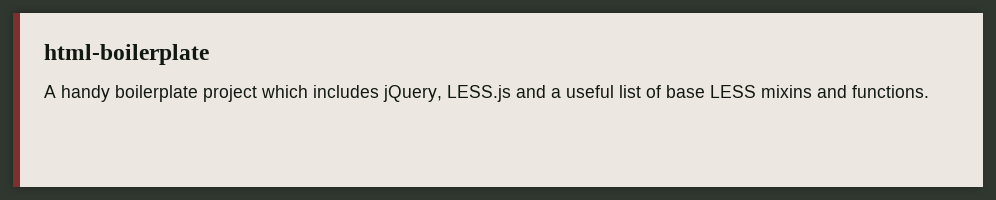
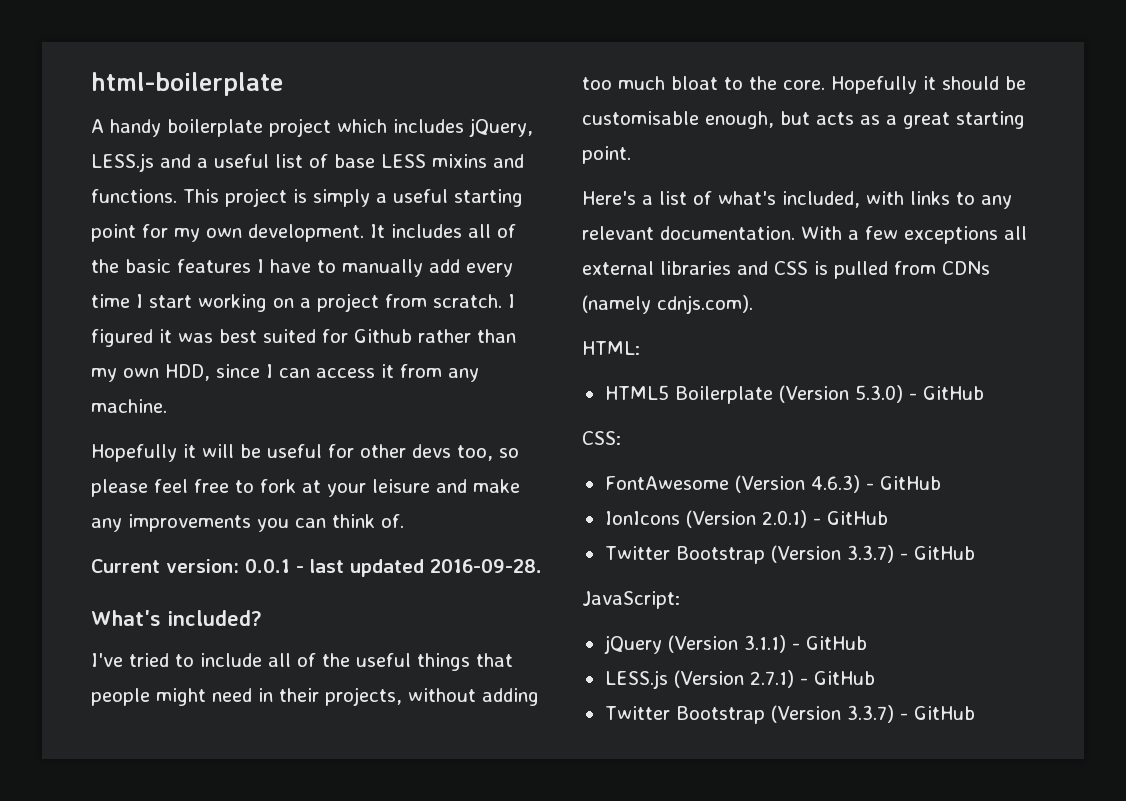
(929, 91) none -> [183,188,523,207] [91,224,516,242] [91,259,513,277] [91,293,515,312] [91,329,516,347] [91,364,479,382] [91,399,167,413] [91,444,519,462] [91,479,520,497] [91,514,404,532] [91,559,542,577] [91,610,262,626] [91,653,513,671] [91,687,539,706] [582,76,1026,94] [582,111,1025,129] [582,146,631,164] [582,191,1012,209] [582,226,1027,244] [582,261,990,279] [582,295,753,314] [582,341,640,355] [604,385,984,404] [582,431,621,445] [604,475,941,493] [604,510,888,528] [604,545,975,564] [582,591,680,609] [603,635,867,654] [604,670,875,689] [604,705,975,724] This project is simply a useful starting point for my own development. It includes all of the basic features I have to manually add every time I start working on a project from scratch. I figured it was best suited for Github rather than my own HDD, since I can access it from any machine. // Hopefully it will be useful for other devs too, so please feel free to fork at your leisure and make any improvements you can think of. // Current version: 0.0.1 - last updated 2016-09-28. // What's included? // I've tried to include all of the useful things that people might need in their projects, without adding too much bloat to the core. Hopefully it should be customisable enough, but acts as a great starting point. // Here's a list of what's included, with links to any relevant documentation. With a few exceptions all external libraries and CSS is pulled from CDNs (namely cdnjs.com). // HTML: // HTML5 Boilerplate (Version 5.3.0) - GitHub // CSS: // FontAwesome (Version 4.6.3) - GitHub // IonIcons (Version 2.0.1) - GitHub // Twitter Bootstrap (Version 3.3.7) - GitHub // JavaScript: // jQuery (Version 3.1.1) - GitHub // LESS.js (Version 2.7.1) - GitHub // Twitter Bootstrap (Version 3.3.7) - GitHub

